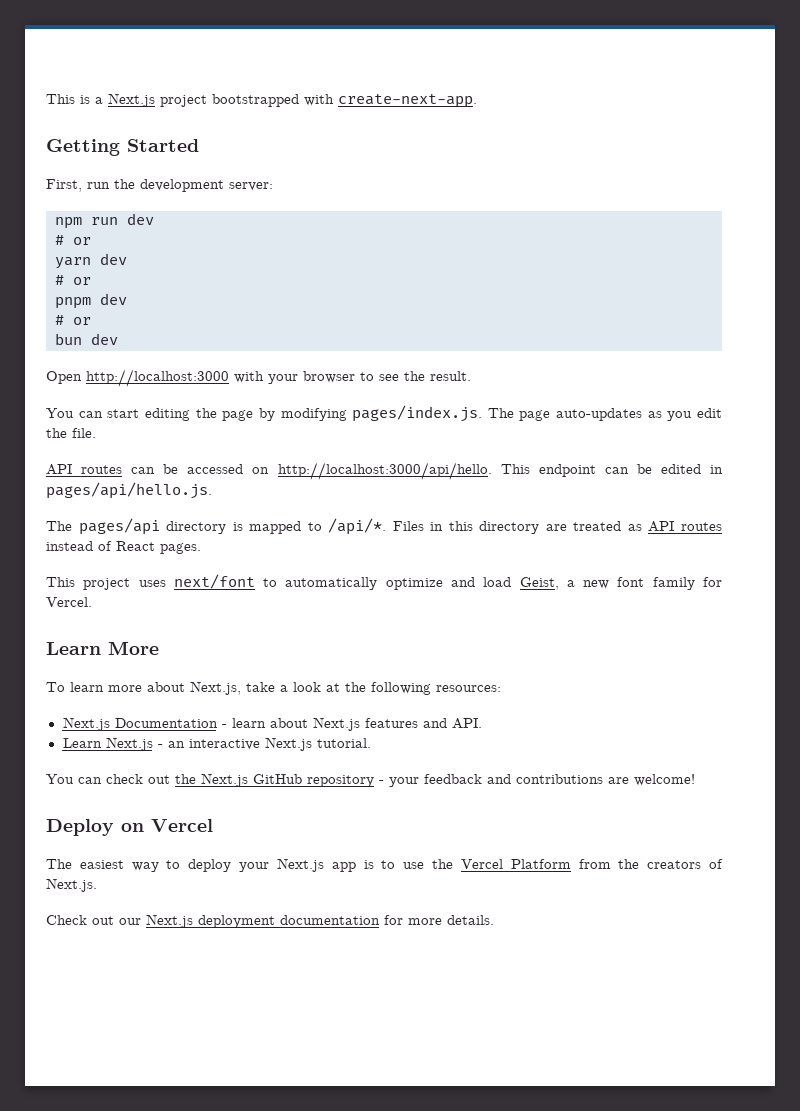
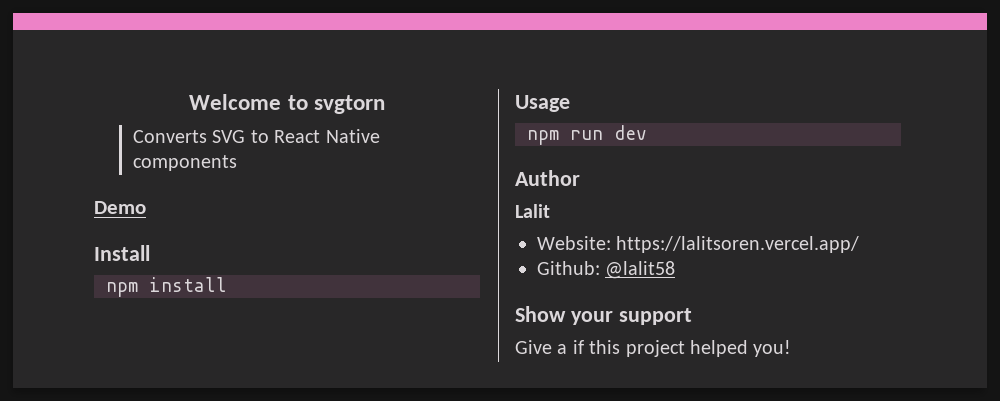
[46,93,477,108] [46,139,199,156] [46,179,273,192] [55,213,154,229] [55,235,91,245] [55,253,127,269] [55,275,91,285] [55,293,127,309] [55,315,91,325] [55,333,118,345] [46,369,471,387] [46,405,722,422] [46,428,96,438] [46,462,724,480] [46,482,212,499] [46,518,722,535] [46,541,201,554] [46,574,723,590] [46,597,92,607] [46,641,159,655] [46,681,501,695] [62,717,482,731] [62,737,371,751] [46,773,695,787] [46,819,213,836] [46,858,724,872] [46,878,97,892] [46,914,494,928] This is a Next.js project bootstrapped with create-next-app. // Getting Started // First, run the development server: // npm run dev // # or // yarn dev // # or // pnpm dev // # or // bun dev // Open http://localhost:3000 with your browser to see the result. // You can start editing the page by modifying pages/index.js. The page auto-updates as you edit the file. // API routes can be accessed on http://localhost:3000/api/hello. This endpoint can be edited in pages/api/hello.js. // The pages/api directory is mapped to /api/*. Files in this directory are treated as API routes instead of React pages. // This project uses next/font to automatically optimize and load Geist, a new font family for Vercel. // Learn More // To learn more about Next.js, take a look at the following resources: // Next.js Documentation - learn about Next.js features and API. // Learn Next.js - an interactive Next.js tutorial. // You can check out the Next.js GitHub repository - your feedback and contributions are welcome! // Deploy on Vercel // The easiest way to deploy your Next.js app is to use the Vercel Platform from the creators of Next.js. // Check out our Next.js deployment documentation for more details. -> [189,94,385,114] [132,129,380,143] [132,155,237,171] [94,201,146,214] [94,245,150,261] [106,277,227,297] [515,95,570,112] [527,125,647,145] [515,170,580,186] [515,204,550,218] [537,236,860,253] [537,261,676,279] [515,306,692,325] [515,340,792,357] Welcome to svgtorn // Converts SVG to React Native components // Demo // Install // npm install // Usage // npm run dev // Author // Lalit // Website: https://lalitsoren.vercel.app/ // Github: @lalit58 // Show your support // Give a if this project helped you!

